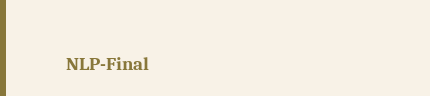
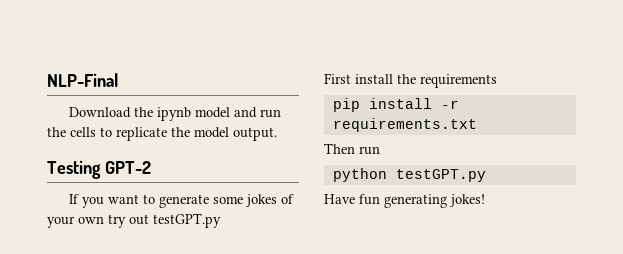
(149, 63) none -> [68,107,281,121] [47,127,277,141] [47,160,151,179] [68,194,294,208] [47,213,221,228] [324,73,497,88] [332,98,459,112] [332,118,477,132] [324,143,380,155] [332,168,486,182] [324,194,485,208] // Download the ipynb model and run the cells to replicate the model output. // Testing GPT-2 // If you want to generate some jokes of your own try out testGPT.py // First install the requirements // pip install -r requirements.txt // Then run // python testGPT.py // Have fun generating jokes!

